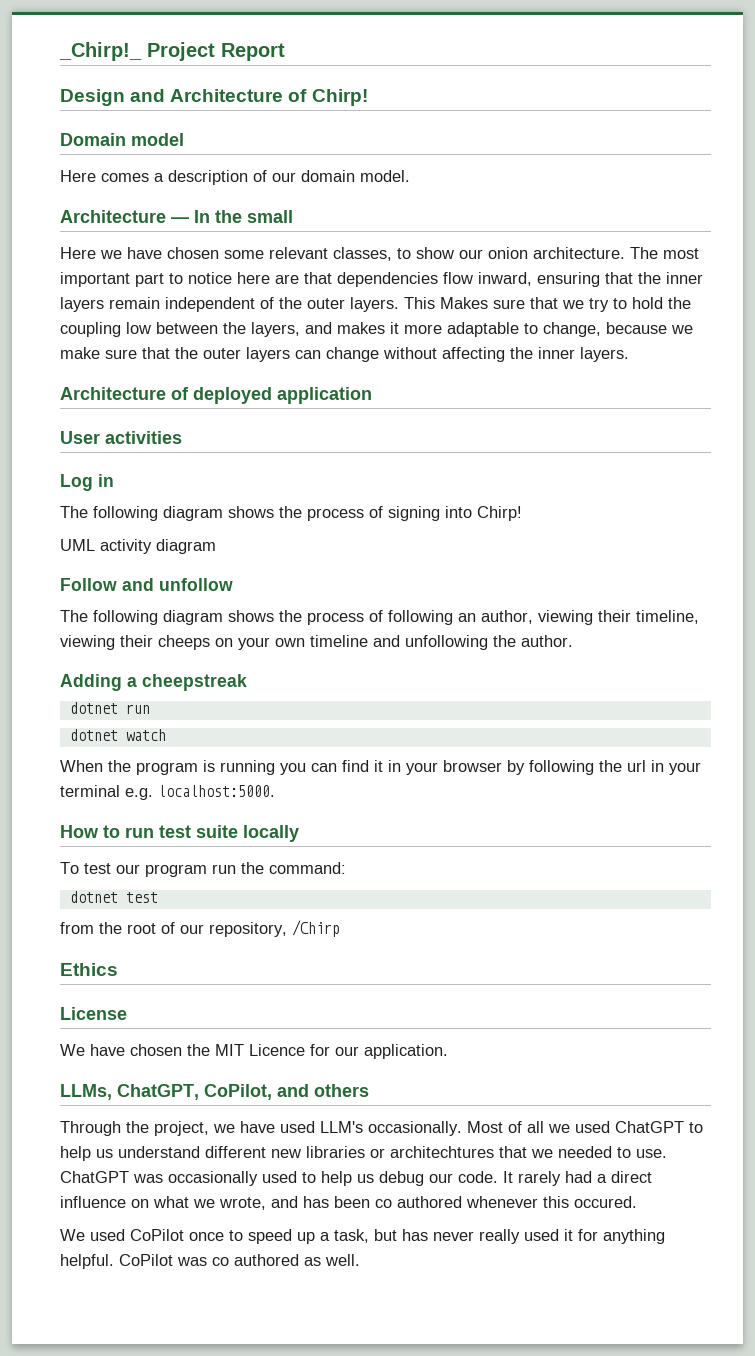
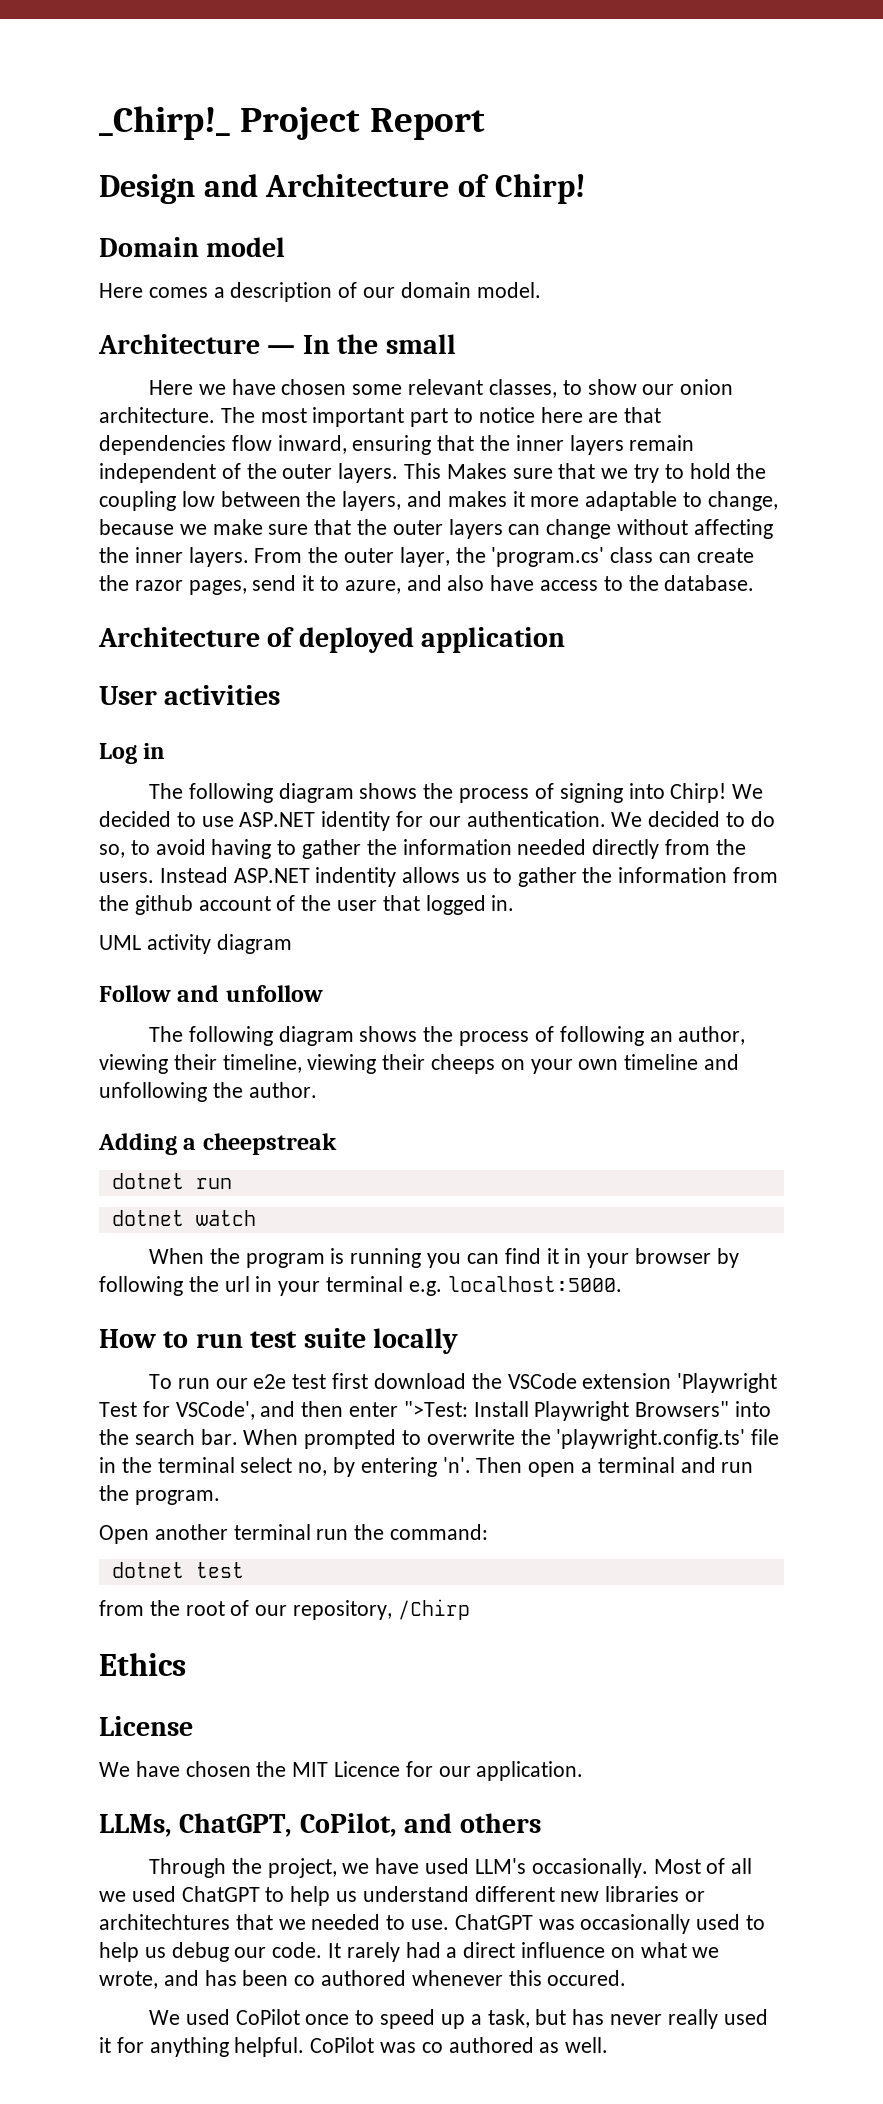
(629, 354) none -> [254,547,754,567] [99,575,755,595] From the outer layer, the 'program.cs' class can create the razor pages, send it to azure, and also have access to the database.
(522, 513) none -> [732,784,764,799] [99,811,775,831] [99,839,746,859] [99,867,779,887] [99,895,515,915] We decided to use ASP.NET identity for our authentication. We decided to do so, to avoid having to gather the information needed directly from the users. Instead ASP.NET indentity allows us to gather the information from the github account of the user that logged in.
[84,863,207,877] test our program -> [177,1373,778,1393] [99,1401,772,1421] [99,1429,780,1449] [99,1457,754,1477] [99,1485,220,1505] [99,1524,311,1544] run our e2e test first download the VSCode extension 'Playwright Test for VSCode', and then enter ">Test: Install Playwright Browsers" into the search bar. When prompted to overwrite the 'playwright.config.ts' file in the terminal select no, by entering 'n'. Then open a terminal and run the program. // Open another terminal

